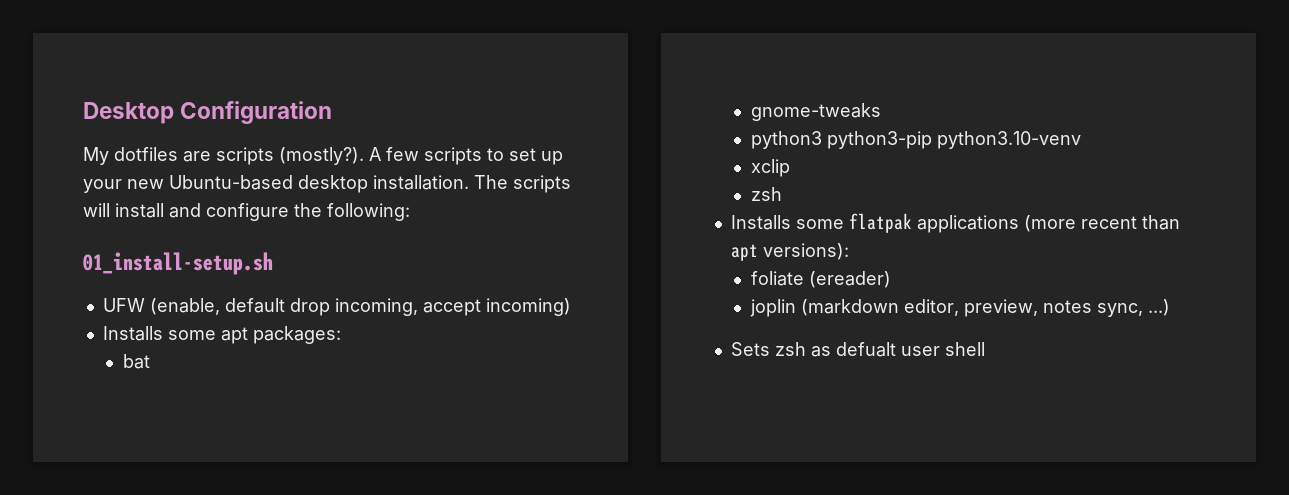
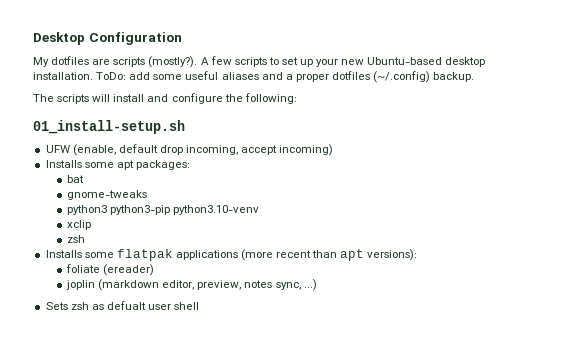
(469, 182) none -> [96,71,475,83] ToDo: add some useful aliases and a proper dotfiles (~/.config) backup. //

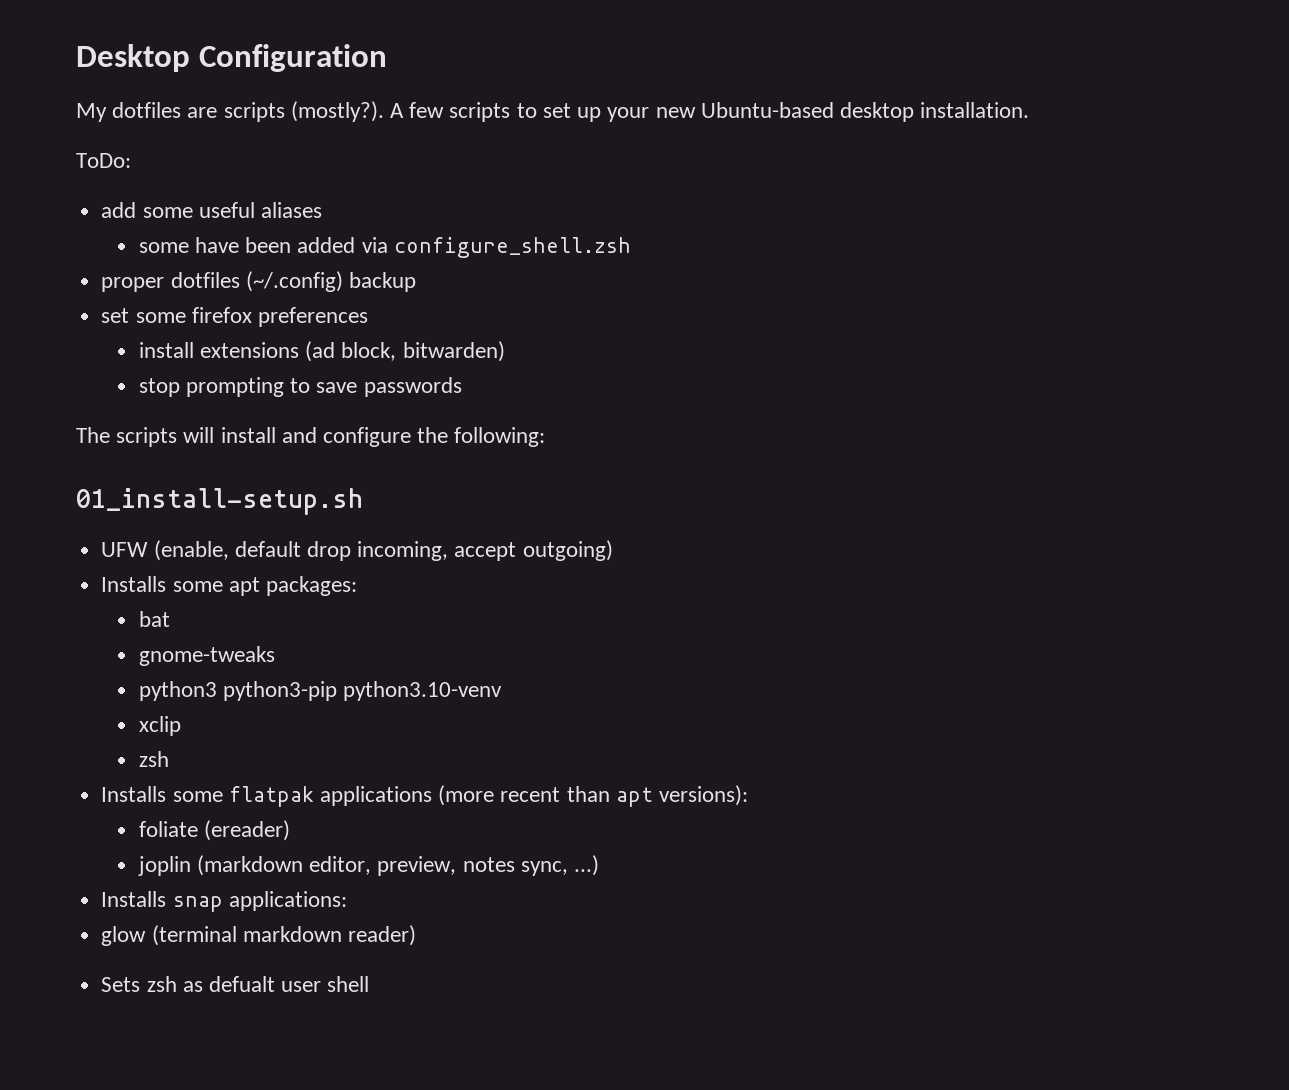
(93, 76) none -> (1030, 110) //
(127, 76) none -> (131, 160) //
[261,71,475,83] and a proper dotfiles (~/.config) backup. -> [138,237,631,258] [101,271,416,292] [101,307,368,327] [138,341,505,362] [138,377,462,397] // some have been added via configure_shell.zsh // proper dotfiles (~/.config) backup // set some firefox preferences // install extensions (ad block, bitwarden) // stop prompting to save passwords
[279,144,334,156] incoming) -> [522,540,613,561] outgoing)
(317, 285) none -> [101,891,347,912] [101,925,416,946] // Installs snap applications: // glow (terminal markdown reader)

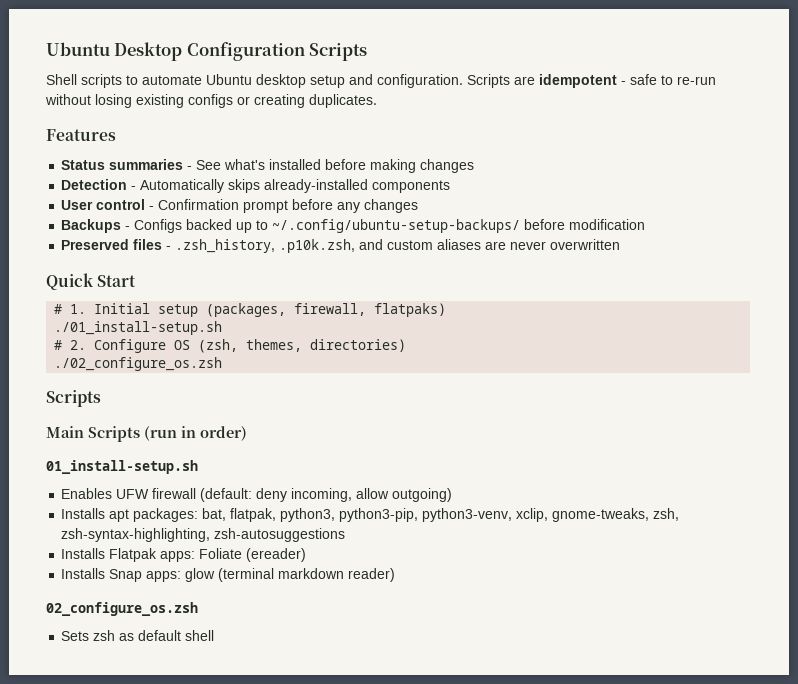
(76, 58) none -> [46,42,110,56] Ubuntu
[76,101,1030,122] [76,153,131,168] [101,202,322,218] [138,237,631,258] [101,271,416,292] [101,307,368,327] [138,341,505,362] [138,377,462,397] [76,427,546,447] [76,488,363,515] [101,540,517,561] // My dotfiles are scripts (mostly?). A few scripts to set up your new Ubuntu-based desktop installation. // ToDo: // add some useful aliases // some have been added via configure_shell.zsh // proper dotfiles (~/.config) backup // set some firefox preferences // install extensions (ad block, bitwarden) // stop prompting to save passwords // The scripts will install and configure the following: // 01_install-setup.sh // UFW (enable, default drop incoming, accept -> [309,43,368,61] [46,74,716,88] [45,94,377,108] [46,129,116,141] [61,159,475,173] [61,179,451,193] [61,199,419,213] [61,219,646,233] [61,239,621,253] [46,273,137,290] [54,303,447,317] [54,321,223,335] [54,339,407,353] [54,357,223,371] [46,390,101,407] [46,426,247,442] [46,460,198,474] [61,488,390,502] Scripts // Shell scripts to automate Ubuntu desktop setup and configuration. Scripts are idempotent - safe to re-run without losing existing configs or creating duplicates. // Features // Status summaries - See what's installed before making changes // Detection - Automatically skips already-installed components // User control - Confirmation prompt before any changes // Backups - Configs backed up to ~/.config/ubuntu-setup-backups/ before modification // Preserved files - .zsh_history, .p10k.zsh, and custom aliases are never overwritten // Quick Start // # 1. Initial setup (packages, firewall, flatpaks) // ./01_install-setup.sh // # 2. Configure OS (zsh, themes, directories) // ./02_configure_os.zsh // Scripts // Main Scripts (run in order) // 01_install-setup.sh // Enables UFW firewall (default: deny incoming, allow
[172,581,223,592] some -> (106, 513) none
[138,611,170,627] [138,646,275,666] [138,681,503,701] [138,716,181,736] [138,751,169,767] [101,785,748,807] [138,820,290,841] [137,855,599,876] [101,891,347,912] // bat // gnome-tweaks // python3 python3-pip python3.10-venv // xclip // zsh // Installs some flatpak applications (more recent than apt versions): // foliate (ereader) // joplin (markdown editor, preview, notes sync, ...) // Installs snap applications: // -> [202,508,680,522] [61,528,346,542] [61,548,307,562] [61,568,182,582] bat, flatpak, python3, python3-pip, python3-venv, xclip, gnome-tweaks, zsh, zsh-syntax-highlighting, zsh-autosuggestions // Installs Flatpak apps: Foliate (ereader) // Installs Snap apps:
(416, 935) none -> [46,602,198,616] // 02_configure_os.zsh
[208,976,322,992] defualt user -> [138,630,182,641] default

